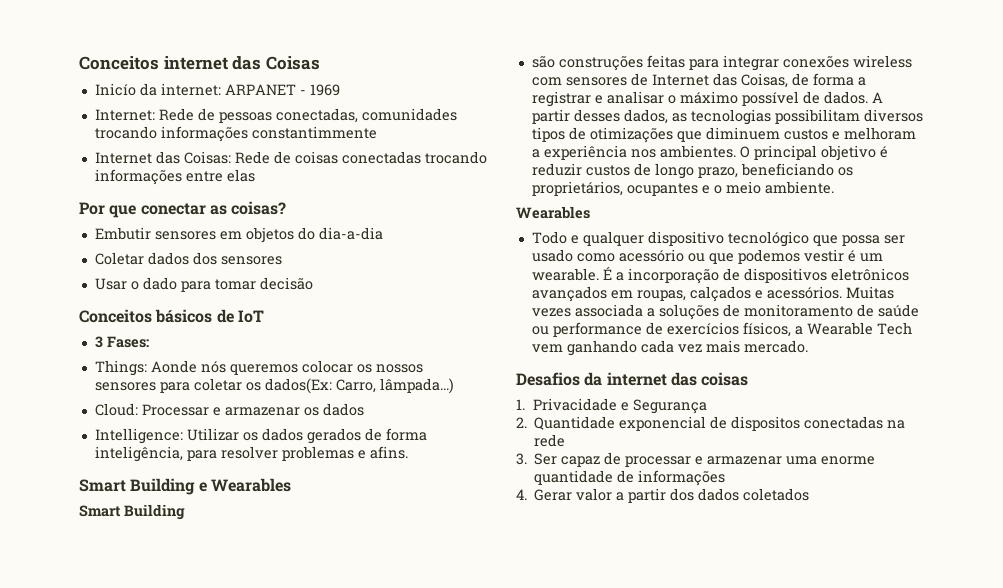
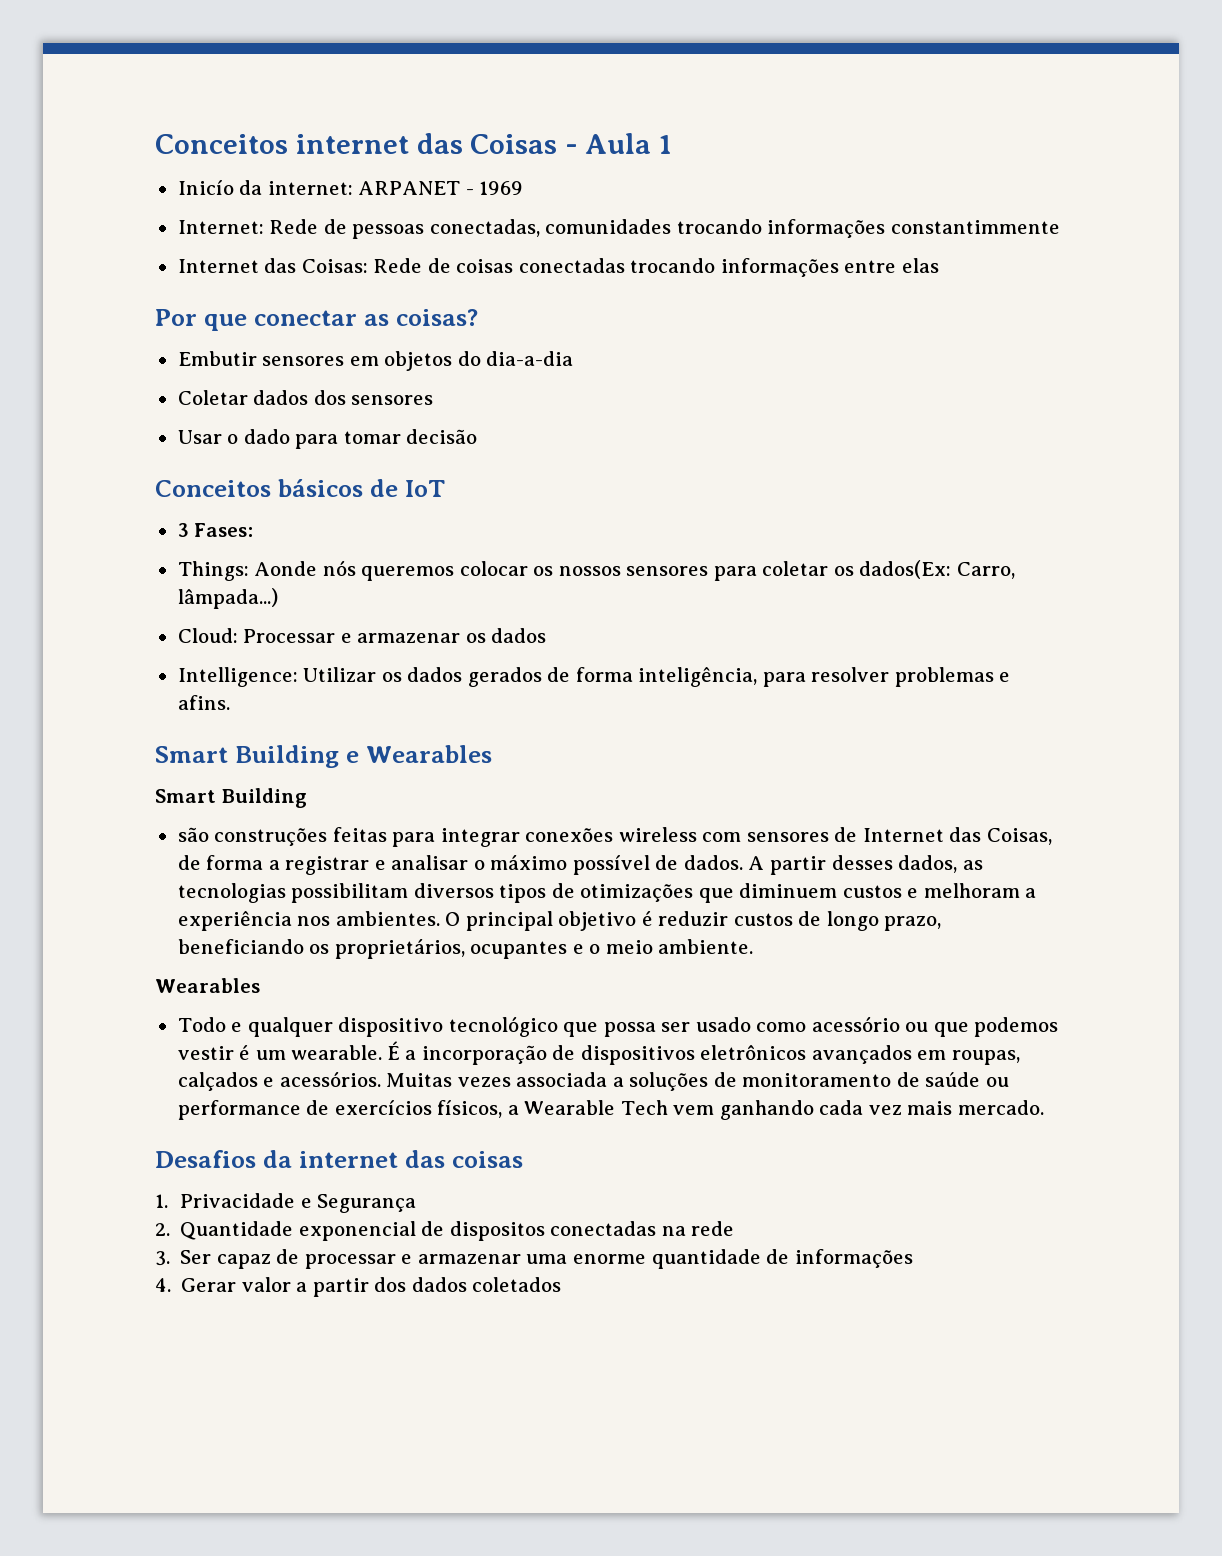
(320, 63) none -> [565,133,672,154] - Aula 1

